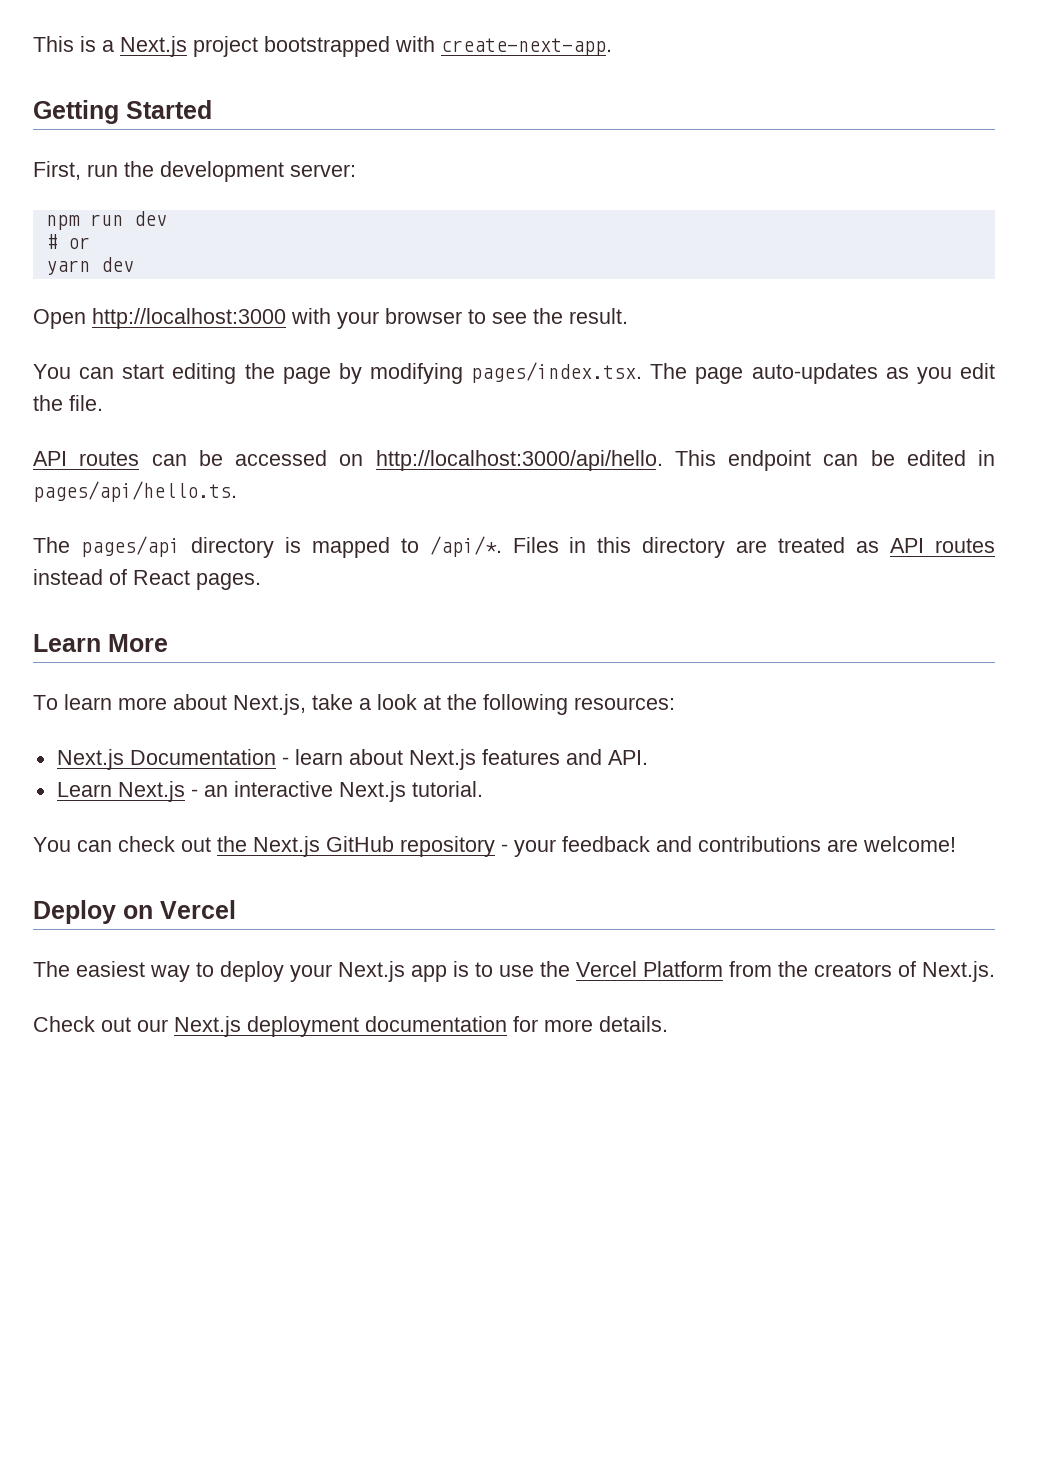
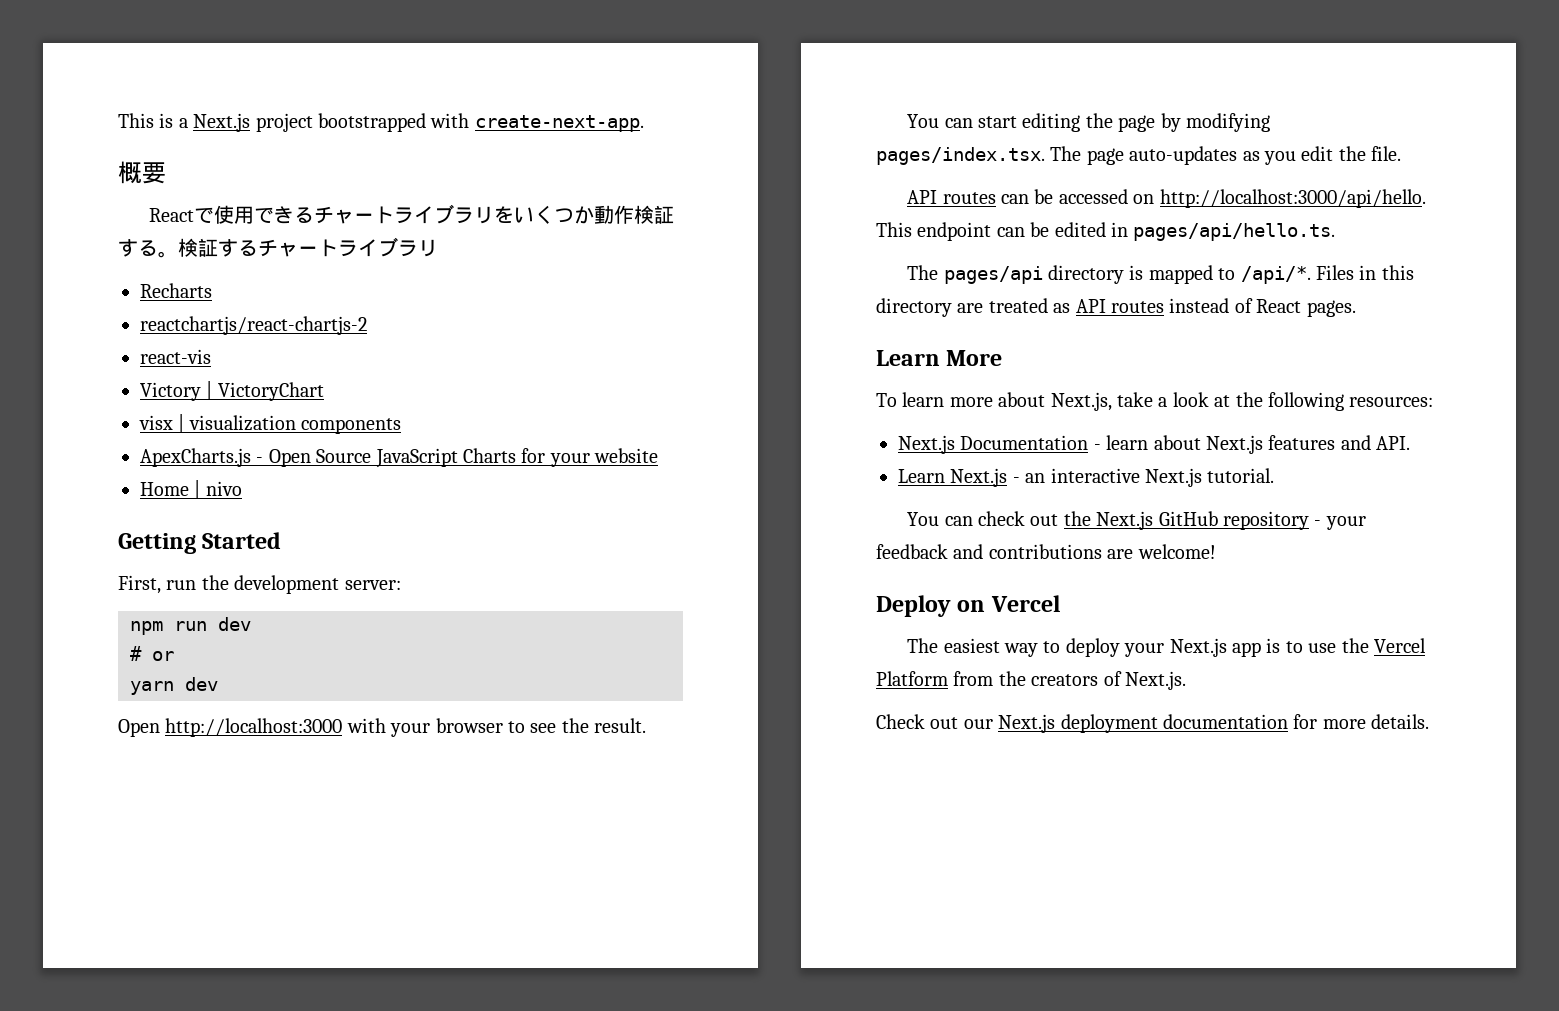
(612, 47) none -> [118,161,166,184] [149,204,675,224] [118,237,438,258] [140,283,212,298] [140,316,367,335] [140,349,211,364] [140,381,324,401] [139,414,402,434] [140,448,659,468] [140,480,242,499] // 概要 // Reactで使用できるチャートライブラリをいくつか動作検証する。検証するチャートライブラリ // Recharts // reactchartjs/react-chartjs-2 // react-vis // Victory | VictoryChart // visx | visualization components // ApexCharts.js - Open Source JavaScript Charts for your website // Home | nivo

